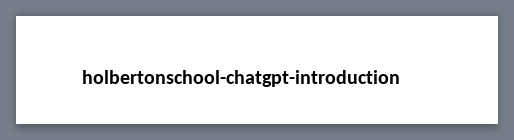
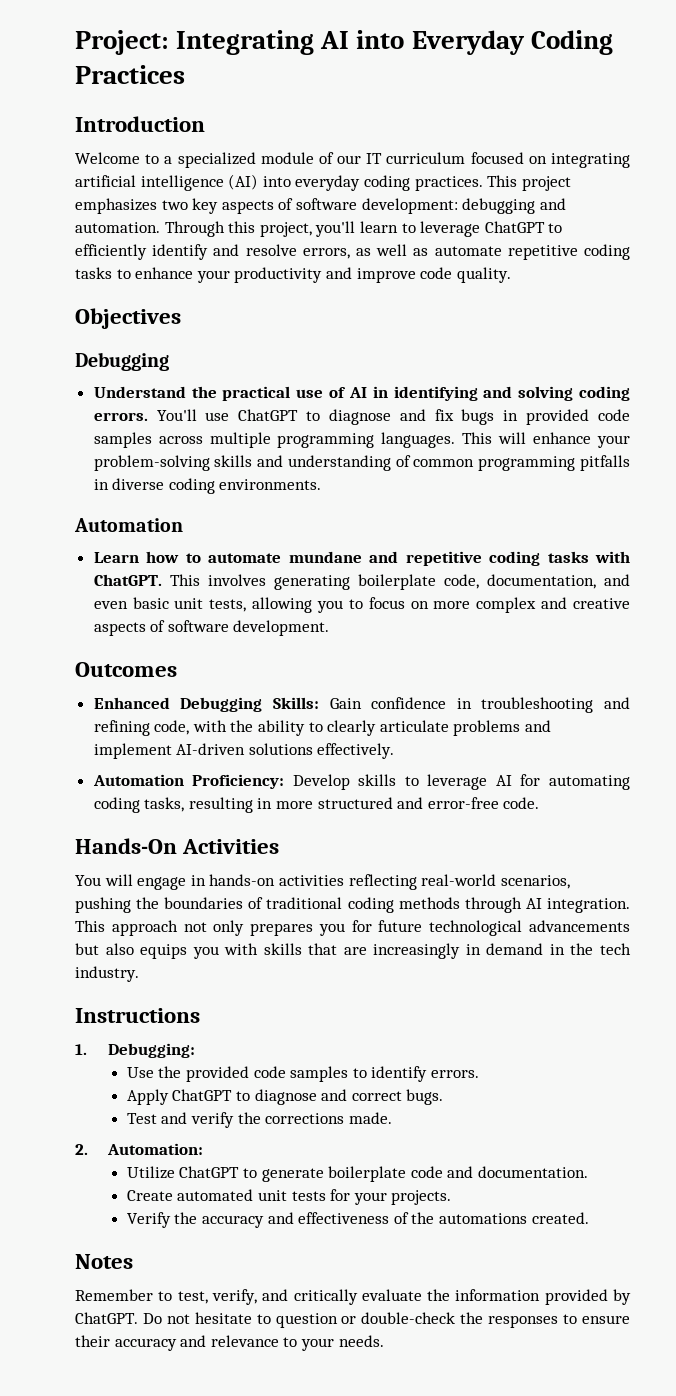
[82,70,400,87] holbertonschool-chatgpt-introduction -> [75,30,613,55] [75,65,185,84] [75,116,205,132] [75,152,630,168] [75,174,571,191] [75,198,566,214] [75,221,563,237] [75,244,630,260] [75,267,511,283] [75,308,181,329] [75,352,169,371] [93,386,630,401] [93,409,630,425] [93,432,630,448] [93,455,630,471] [93,478,322,494] [74,518,183,532] [93,551,630,566] [93,574,630,590] [93,597,630,613] [93,620,330,636] [75,662,177,677] [93,697,630,713] [93,720,552,736] [93,743,395,759] [92,774,630,790] [93,797,540,813] [75,838,280,854] [75,874,570,890] [75,897,630,913] [75,920,630,936] [75,943,632,959] [75,966,139,982] [75,1008,200,1023] [75,1043,196,1058] [126,1066,479,1082] [126,1089,444,1105] [126,1112,392,1128] [75,1143,204,1155] [126,1166,588,1182] [126,1189,452,1205] [126,1212,589,1228] [75,1254,133,1269] [75,1289,631,1305] [75,1312,631,1328] [75,1335,384,1351] Project: Integrating AI into Everyday Coding Practices // Introduction // Welcome to a specialized module of our IT curriculum focused on integrating artificial intelligence (AI) into everyday coding practices. This project emphasizes two key aspects of software development: debugging and automation. Through this project, you'll learn to leverage ChatGPT to efficiently identify and resolve errors, as well as automate repetitive coding tasks to enhance your productivity and improve code quality. // Objectives // Debugging // Understand the practical use of AI in identifying and solving coding errors. You'll use ChatGPT to diagnose and fix bugs in provided code samples across multiple programming languages. This will enhance your problem-solving skills and understanding of common programming pitfalls in diverse coding environments. // Automation // Learn how to automate mundane and repetitive coding tasks with ChatGPT. This involves generating boilerplate code, documentation, and even basic unit tests, allowing you to focus on more complex and creative aspects of software development. // Outcomes // Enhanced Debugging Skills: Gain confidence in troubleshooting and refining code, with the ability to clearly articulate problems and implement AI-driven solutions effectively. // Automation Proficiency: Develop skills to leverage AI for automating coding tasks, resulting in more structured and error-free code. // Hands-On Activities // You will engage in hands-on activities reflecting real-world scenarios, pushing the boundaries of traditional coding methods through AI integration. This approach not only prepares you for future technological advancements but also equips you with skills that are increasingly in demand in the tech industry. // Instructions // 1. Debugging: // Use the provided code samples to identify errors. // Apply ChatGPT to diagnose and correct bugs. // Test and verify the corrections made. // 2. Automation: // Utilize ChatGPT to generate boilerplate code and documentation. // Create automated unit tests for your projects. // Verify the accuracy and effectiveness of the automations created. // Notes // Remember to test, verify, and critically evaluate the information provided by ChatGPT. Do not hesitate to question or double-check the responses to ensure their accuracy and relevance to your needs.

